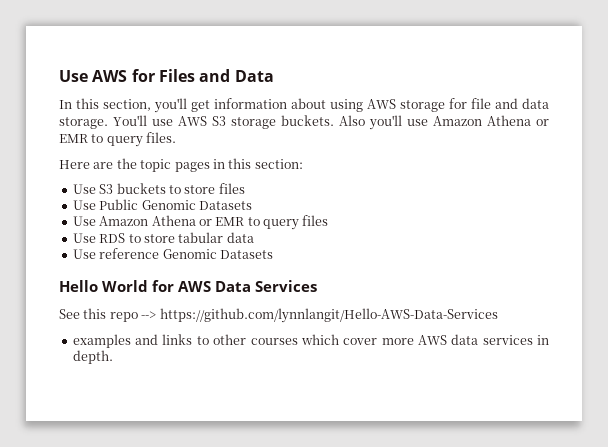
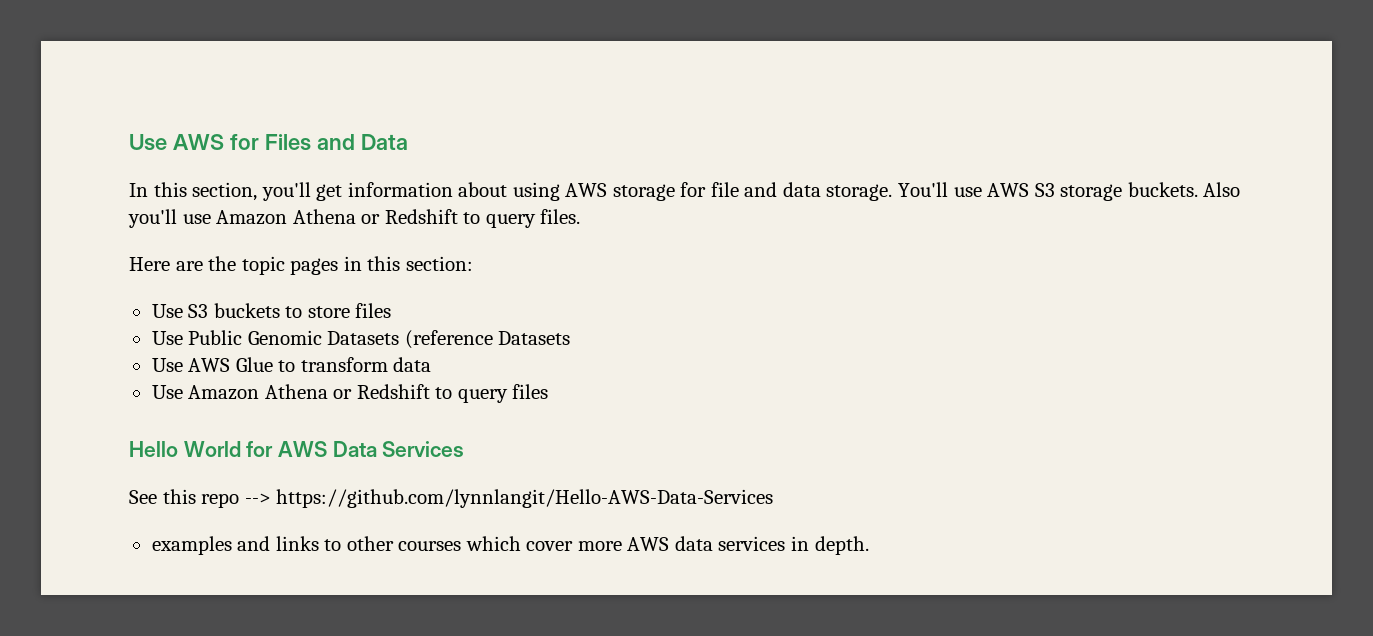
[59,134,88,143] EMR -> [384,209,458,224] Redshift
(252, 205) none -> [404,330,571,349] [151,357,432,372] (reference Datasets // Use AWS Glue to transform data
[215,217,245,226] EMR -> [356,384,430,399] Redshift
[72,232,254,243] [72,248,273,259] // Use RDS to store tabular data // Use reference Genomic Datasets -> (549, 391) none

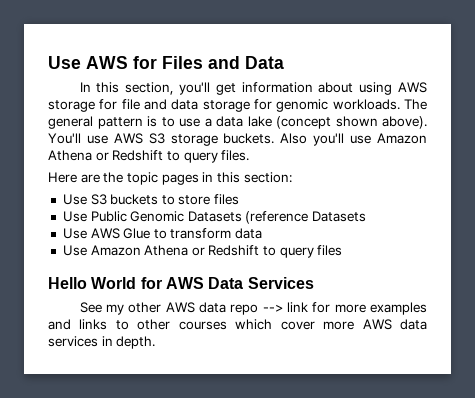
[826,184,893,201] storage. -> [202,99,427,112] [48,116,427,129] storage for genomic workloads. The general pattern is to use a data lake (concept shown above).
[162,489,774,508] this repo --> https://github.com/lynnlangit/Hello-AWS-Data-Services // -> [105,302,366,315] my other AWS data repo --> link for more

